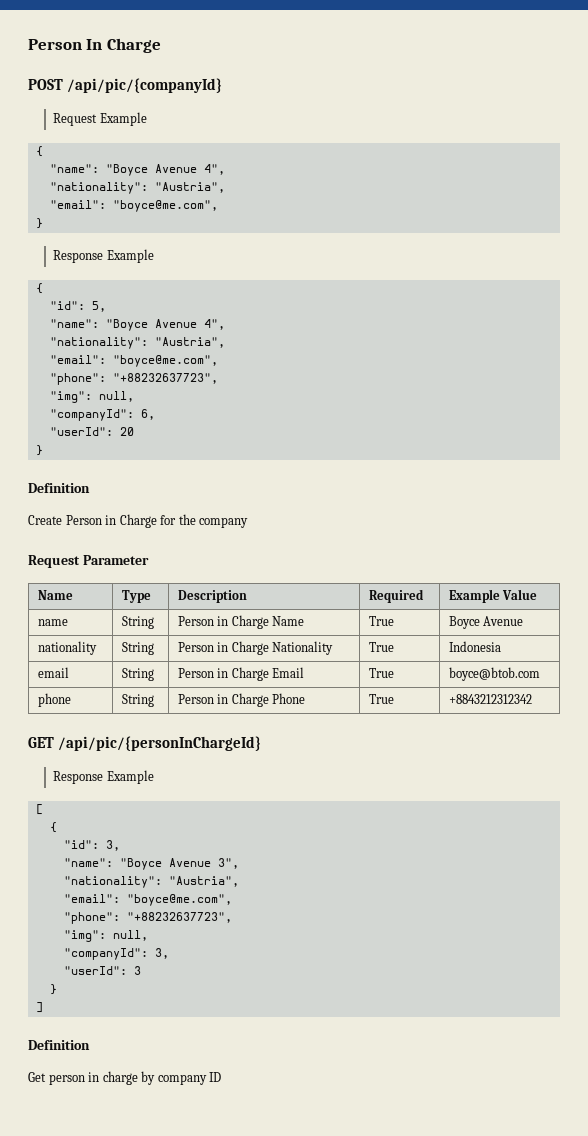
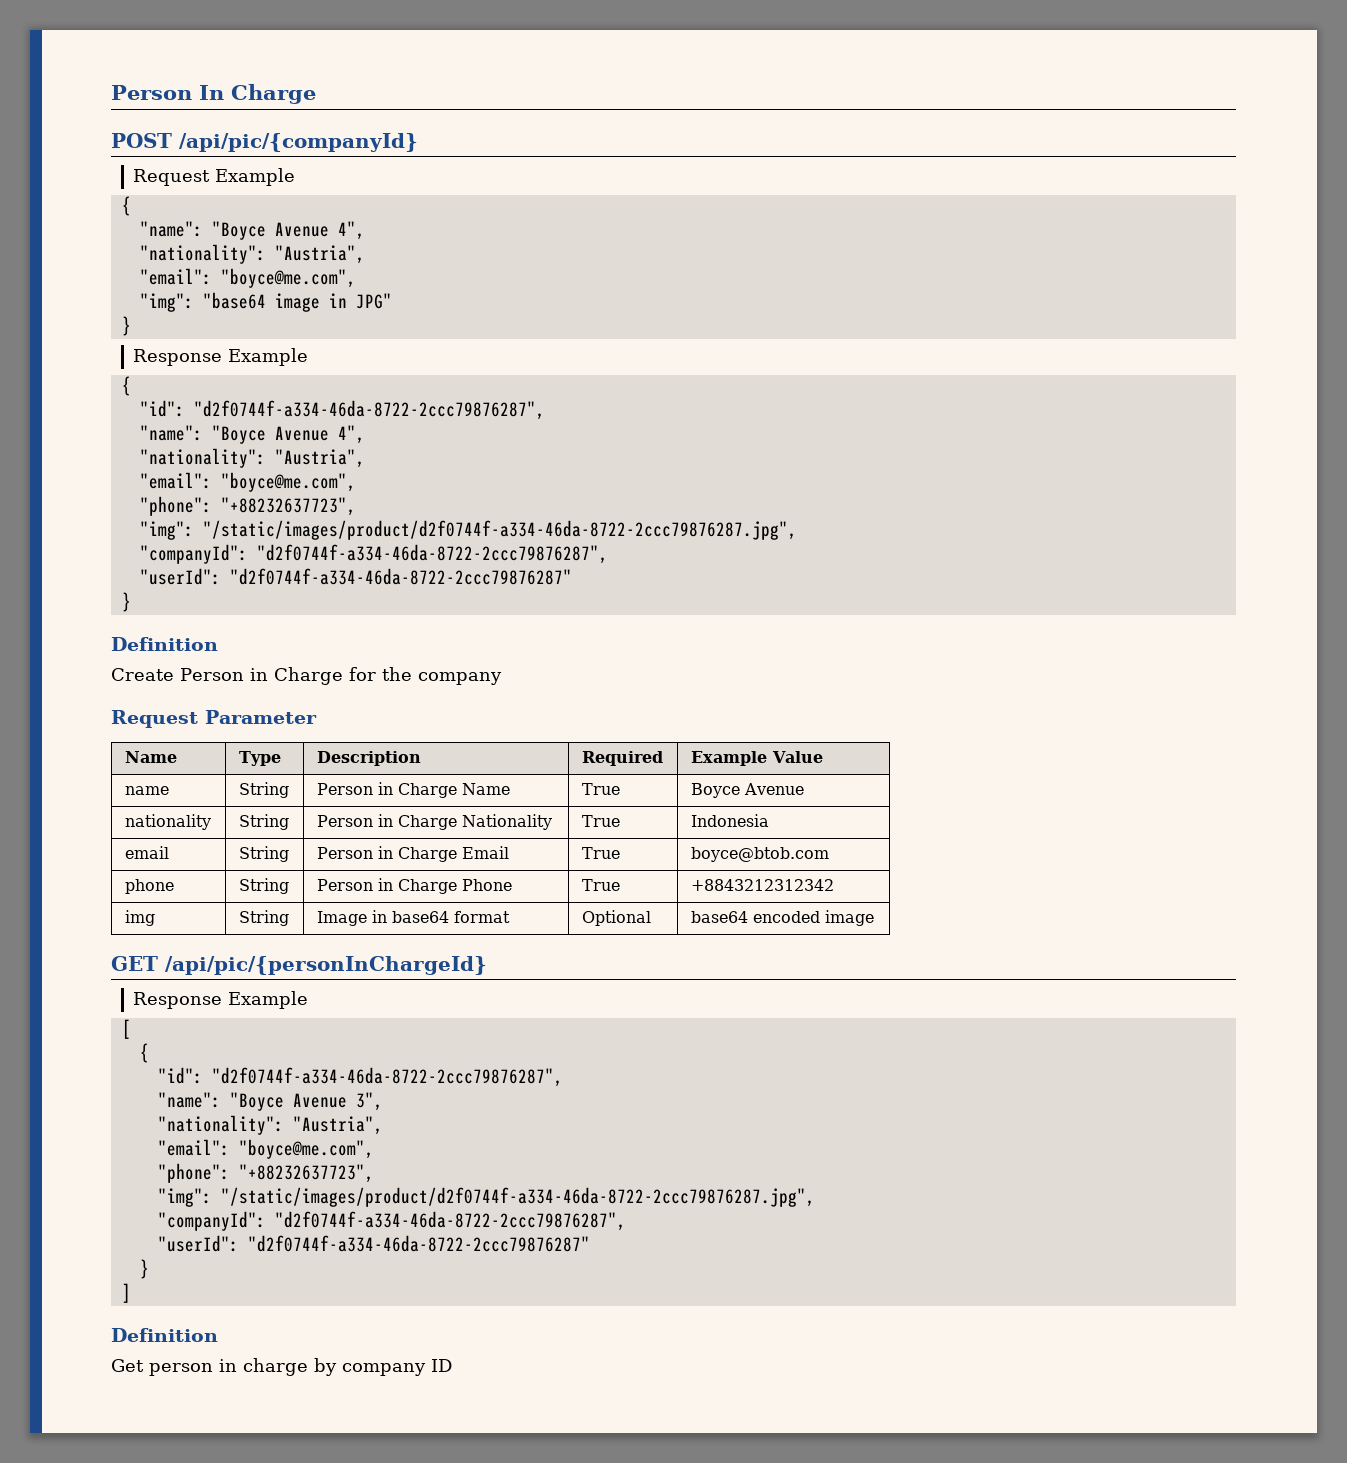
(218, 206) none -> [139,292,392,312] // "img": "base64 image in JPG"
[91,301,106,312] 5, -> [193,400,545,420] "d2f0744f-a334-46da-8722-2ccc79876287",
[98,391,134,402] [49,409,155,421] [49,427,134,436] null, // "companyId": 6, // "userId": 20 -> [202,520,797,540] [139,544,608,564] [139,568,572,585] "/static/images/product/d2f0744f-a334-46da-8722-2ccc79876287.jpg", // "companyId": "d2f0744f-a334-46da-8722-2ccc79876287", // "userId": "d2f0744f-a334-46da-8722-2ccc79876287"
(532, 699) none -> [124,910,155,926] [238,910,289,926] [316,910,510,926] [581,910,651,926] [690,910,874,926] // img | String | Image in base64 format | Optional | base64 encoded image
[105,840,120,851] 3, -> [211,1067,563,1087] "d2f0744f-a334-46da-8722-2ccc79876287",
[112,930,148,941] [63,948,169,960] [63,966,141,975] null, // "companyId": 3, // "userId": 3 -> [220,1187,815,1207] [157,1211,626,1231] [157,1235,590,1252] "/static/images/product/d2f0744f-a334-46da-8722-2ccc79876287.jpg", // "companyId": "d2f0744f-a334-46da-8722-2ccc79876287", // "userId": "d2f0744f-a334-46da-8722-2ccc79876287"

